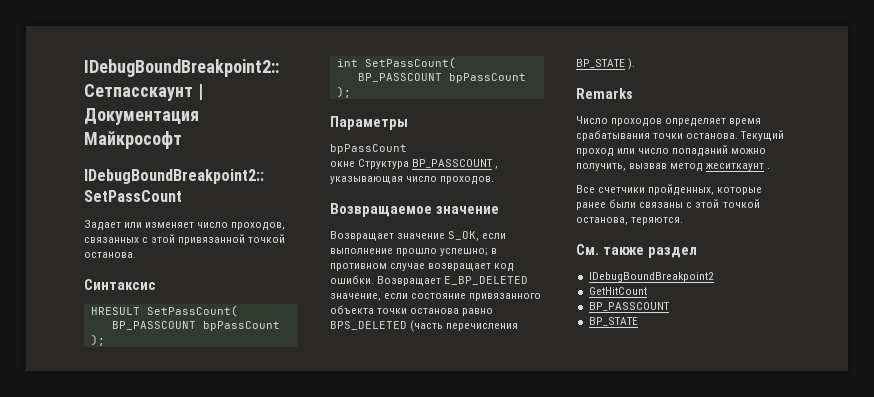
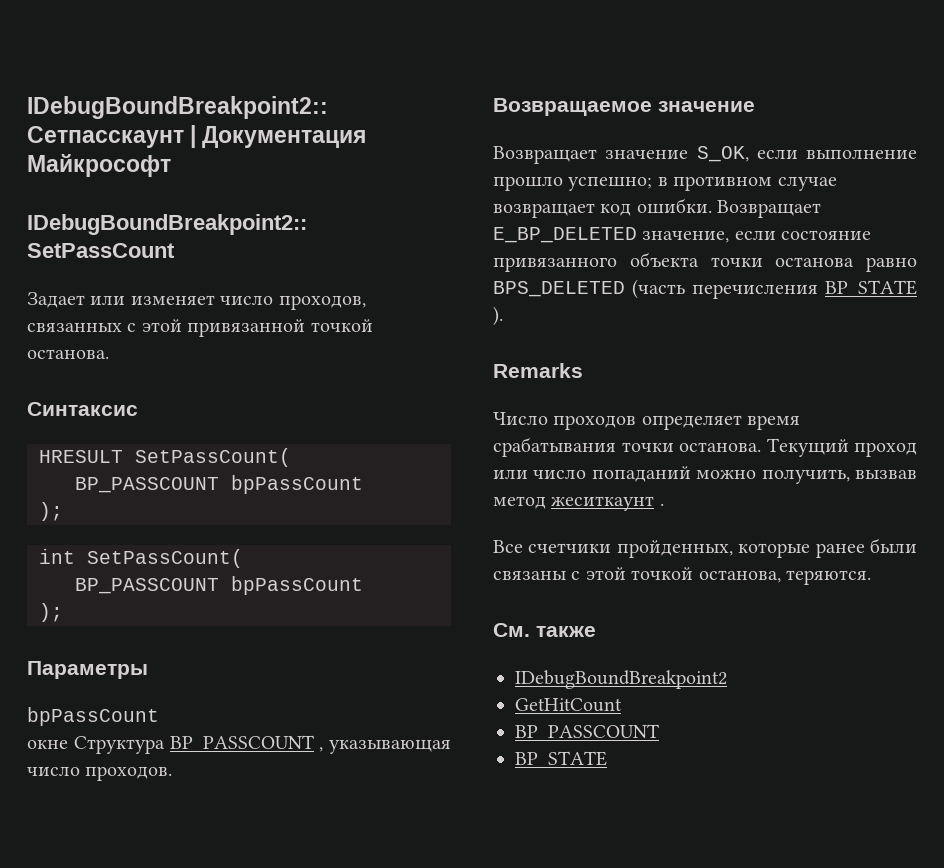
[647,247,697,258] раздел -> (596, 631) none

